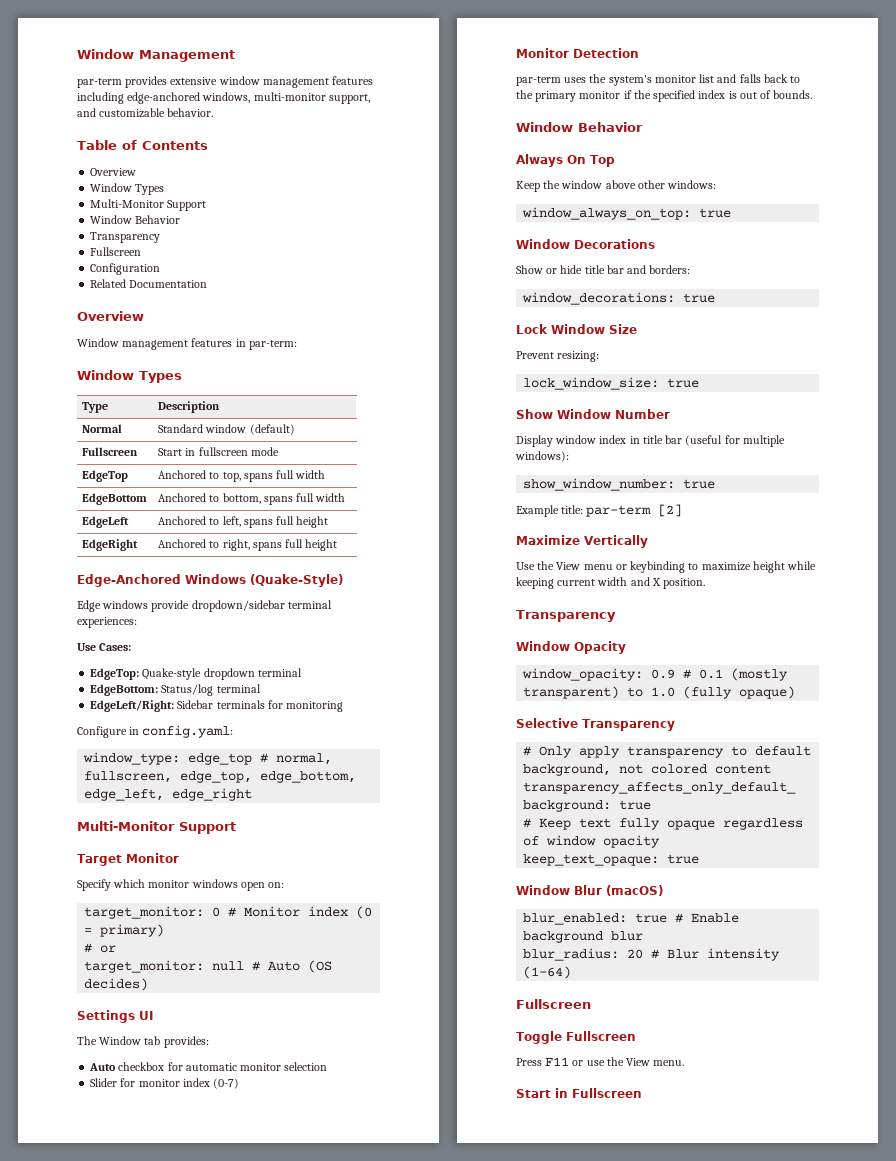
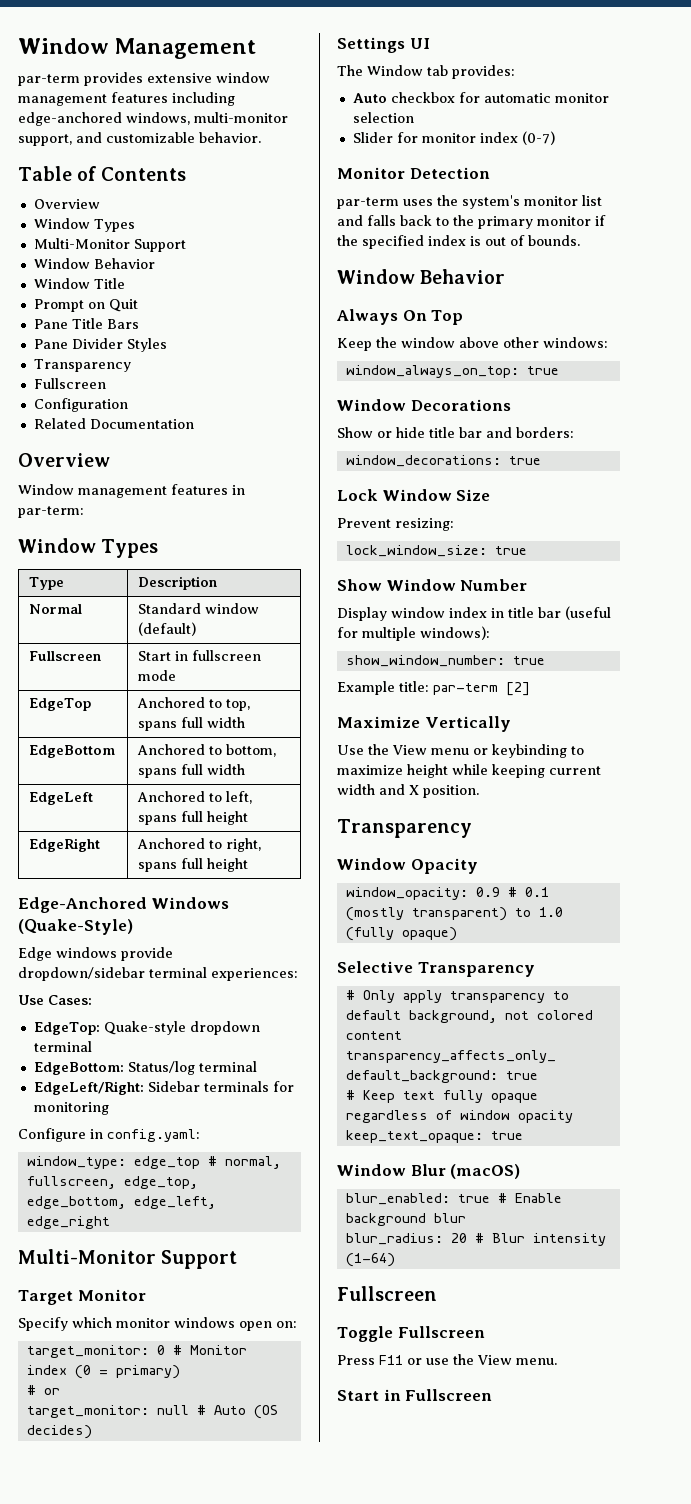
(181, 219) none -> [33,278,125,289] [33,299,138,312] [33,318,139,329] [33,338,167,352] // Window Title // Prompt on Quit // Pane Title Bars // Pane Divider Styles

